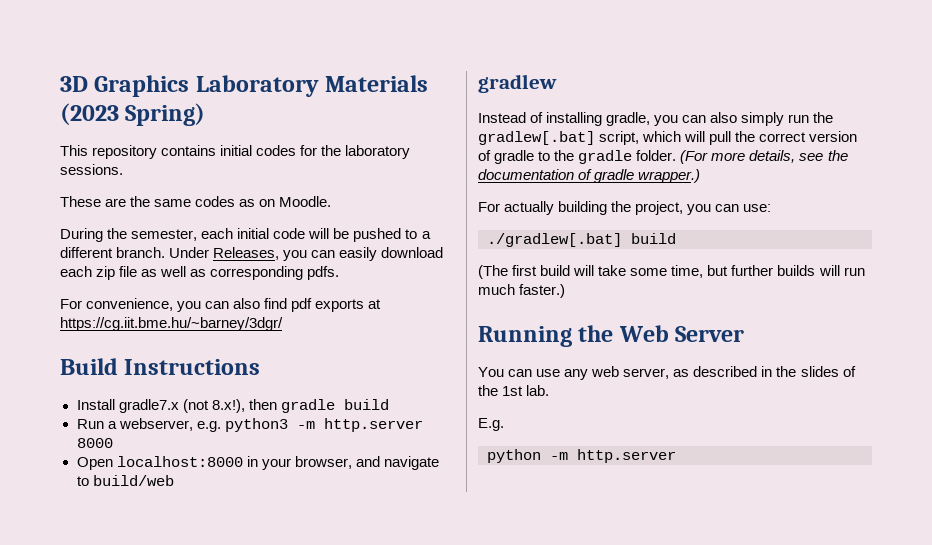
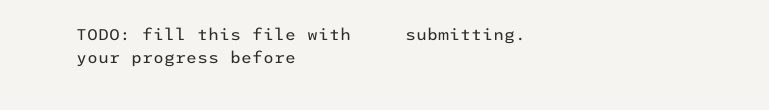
[60,75,429,97] [60,103,206,126] [60,145,411,159] [60,164,123,175] [60,196,332,207] [60,228,431,242] [60,247,444,261] [60,266,340,280] [60,298,382,312] [60,317,283,331] [60,358,261,375] [76,399,389,413] [76,418,423,432] [76,438,113,448] [76,456,439,470] [76,475,174,486] [478,74,557,93] [478,112,834,126] [478,131,858,145] [478,150,848,164] [478,169,701,183] [478,201,772,215] [487,233,676,247] [478,265,865,279] [478,284,566,298] [478,325,745,347] [478,366,856,380] [478,385,550,396] [478,418,504,431] [487,449,676,463] 3D Graphics Laboratory Materials (2023 Spring) // This repository contains initial codes for the laboratory sessions. // These are the same codes as on Moodle. // During the semester, each initial code will be pushed to a different branch. Under Releases, you can easily download each zip file as well as corresponding pdfs. // For convenience, you can also find pdf exports at https://cg.iit.bme.hu/~barney/3dgr/ // Build Instructions // Install gradle7.x (not 8.x!), then gradle build // Run a webserver, e.g. python3 -m http.server 8000 // Open localhost:8000 in your browser, and navigate to build/web // gradlew // Instead of installing gradle, you can also simply run the gradlew[.bat] script, which will pull the correct version of gradle to the gradle folder. (For more details, see the documentation of gradle wrapper.) // For actually building the project, you can use: // ./gradlew[.bat] build // (The first build will take some time, but further builds will run much faster.) // Running the Web Server // You can use any web server, as described in the slides of the 1st lab. // E.g. // python -m http.server -> [76,27,351,41] [76,50,296,67] [405,27,526,44] TODO: fill this file with your progress before submitting.

